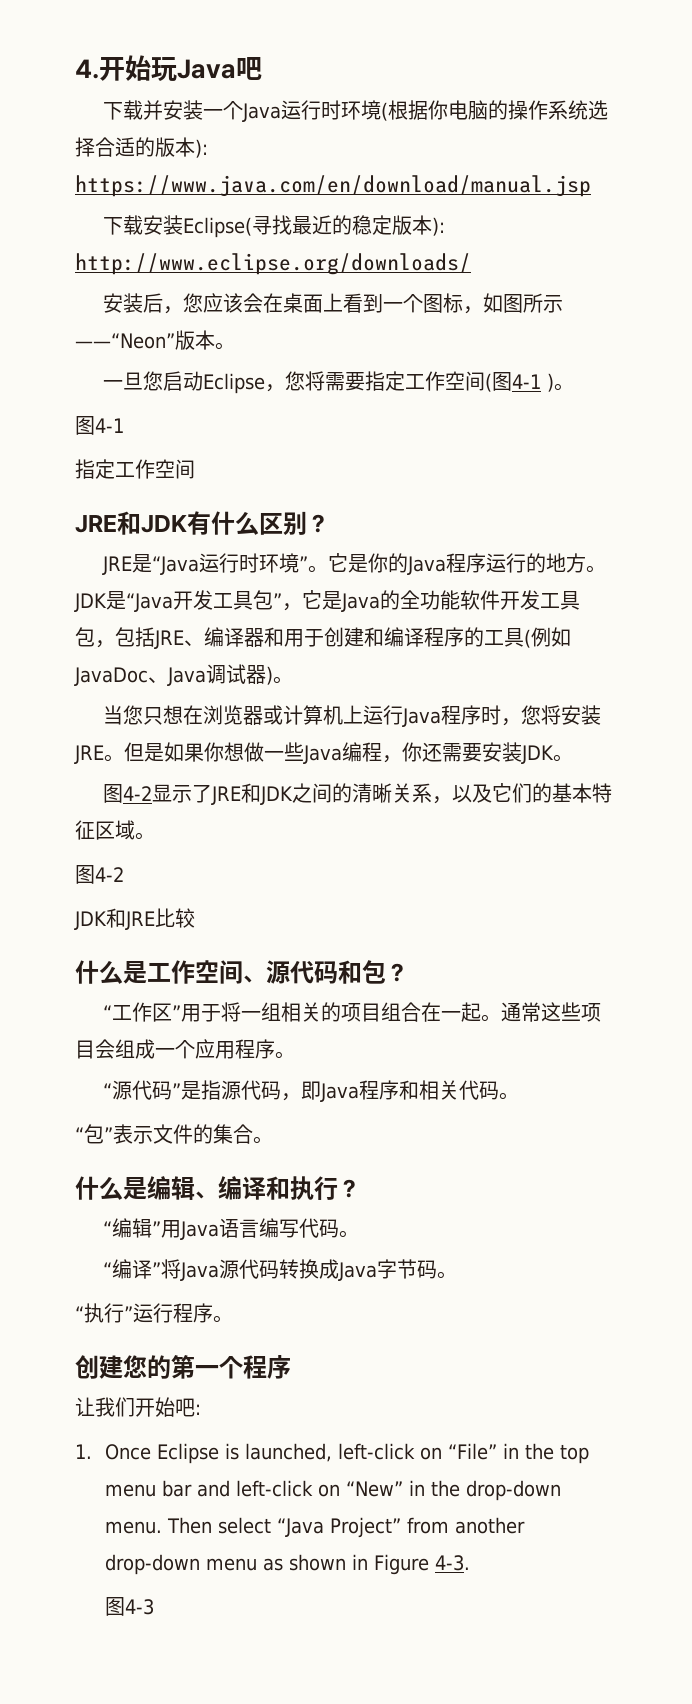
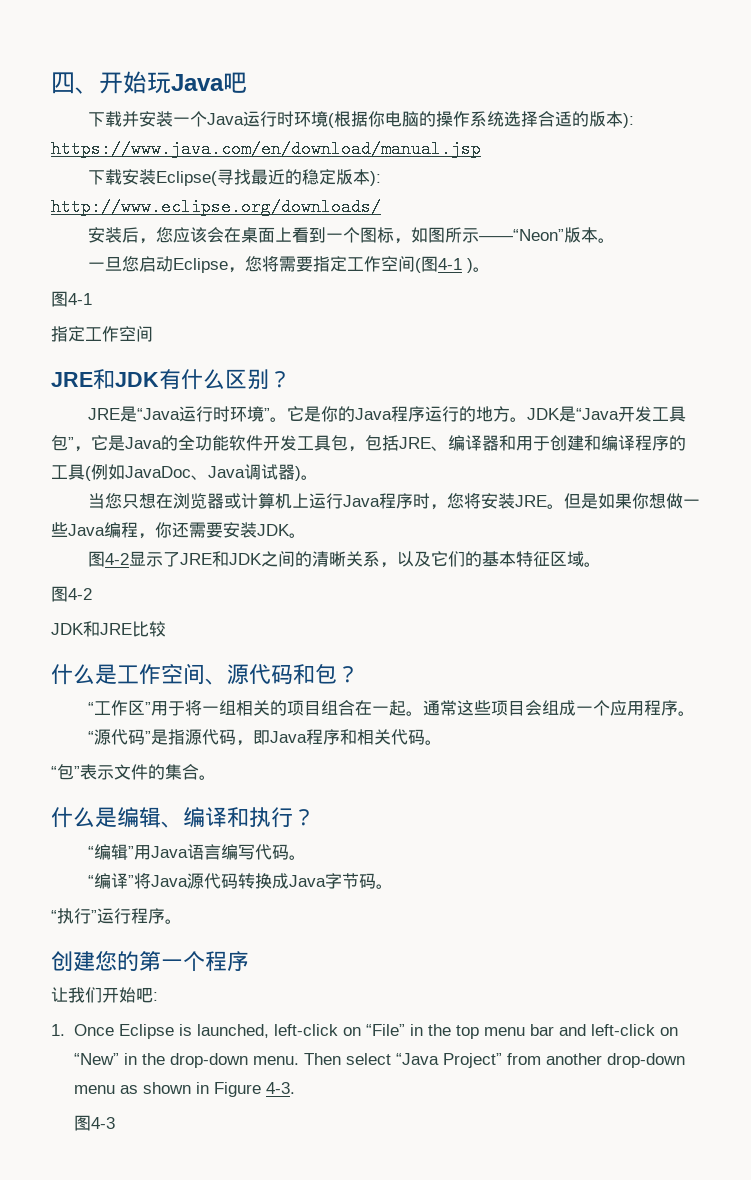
[75,59,99,79] 4. -> [51,72,99,94] 四、

